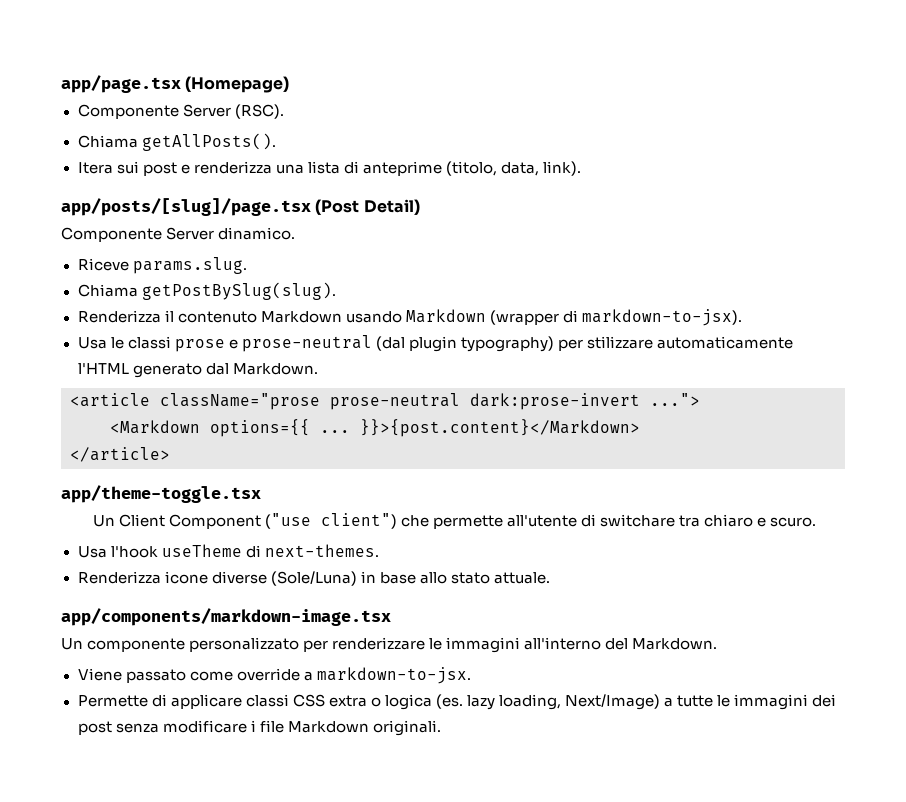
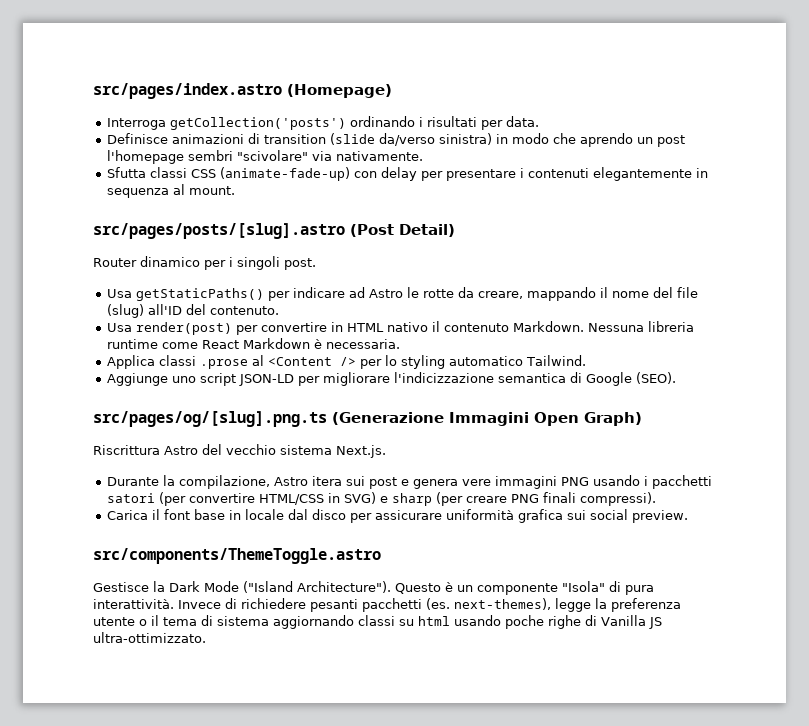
[61,75,181,93] app/page.tsx -> [93,83,282,99] src/pages/index.astro
[77,104,284,119] [77,133,276,151] [77,161,582,176] [61,198,420,216] [61,227,296,242] [77,257,247,274] [77,282,336,300] [77,309,742,326] [77,335,794,352] [77,363,318,378] [70,393,700,410] [110,419,640,437] [70,447,170,462] [61,485,261,503] [92,513,817,529] [77,544,379,558] [77,571,550,586] [61,608,391,626] [61,637,718,653] [77,667,471,684] [77,694,837,710] [77,720,441,736] Componente Server (RSC). // Chiama getAllPosts(). // Itera sui post e renderizza una lista di anteprime (titolo, data, link). // app/posts/[slug]/page.tsx (Post Detail) // Componente Server dinamico. // Riceve params.slug. // Chiama getPostBySlug(slug). // Renderizza il contenuto Markdown usando Markdown (wrapper di markdown-to-jsx). // Usa le classi prose e prose-neutral (dal plugin typography) per stilizzare automaticamente l'HTML generato dal Markdown. // <article className="prose prose-neutral dark:prose-invert ..."> // <Markdown options={{ ... }}>{post.content}</Markdown> // </article> // app/theme-toggle.tsx // Un Client Component ("use client") che permette all'utente di switchare tra chiaro e scuro. // Usa l'hook useTheme di next-themes. // Renderizza icone diverse (Sole/Luna) in base allo stato attuale. // app/components/markdown-image.tsx // Un componente personalizzato per renderizzare le immagini all'interno del Markdown. // Viene passato come override a markdown-to-jsx. // Permette di applicare classi CSS extra o logica (es. lazy loading, Next/Image) a tutte le immagini dei post senza modificare i file Markdown originali. -> [107,116,540,130] [107,133,686,147] [107,150,424,164] [107,167,709,181] [107,184,236,198] [93,223,455,239] [93,256,316,270] [107,287,699,301] [107,304,280,318] [107,321,695,335] [107,338,401,349] [107,355,587,369] [107,372,677,386] [93,411,642,427] [93,444,386,458] [107,475,713,489] [107,492,657,506] [107,509,689,523] [93,548,381,564] [93,581,654,595] [93,598,681,612] [93,615,662,629] [93,632,206,643] Interroga getCollection('posts') ordinando i risultati per data. // Definisce animazioni di transition (slide da/verso sinistra) in modo che aprendo un post l'homepage sembri "scivolare" via nativamente. // Sfutta classi CSS (animate-fade-up) con delay per presentare i contenuti elegantemente in sequenza al mount. // src/pages/posts/[slug].astro (Post Detail) // Router dinamico per i singoli post. // Usa getStaticPaths() per indicare ad Astro le rotte da creare, mappando il nome del file (slug) all'ID del contenuto. // Usa render(post) per convertire in HTML nativo il contenuto Markdown. Nessuna libreria runtime come React Markdown è necessaria. // Applica classi .prose al <Content /> per lo styling automatico Tailwind. // Aggiunge uno script JSON-LD per migliorare l'indicizzazione semantica di Google (SEO). // src/pages/og/[slug].png.ts (Generazione Immagini Open Graph) // Riscrittura Astro del vecchio sistema Next.js. // Durante la compilazione, Astro itera sui post e genera vere immagini PNG usando i pacchetti satori (per convertire HTML/CSS in SVG) e sharp (per creare PNG finali compressi). // Carica il font base in locale dal disco per assicurare uniformità grafica sui social preview. // src/components/ThemeToggle.astro // Gestisce la Dark Mode ("Island Architecture"). Questo è un componente "Isola" di pura interattività. Invece di richiedere pesanti pacchetti (es. next-themes), legge la preferenza utente o il tema di sistema aggiornando classi su html usando poche righe di Vanilla JS ultra-ottimizzato.

